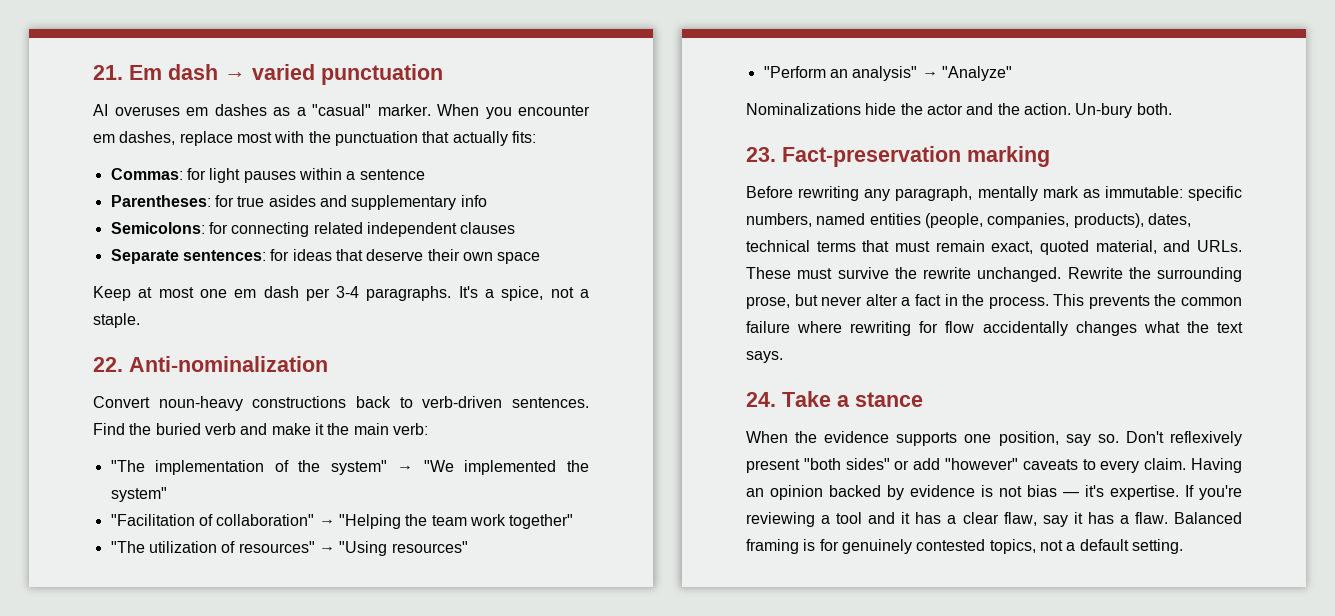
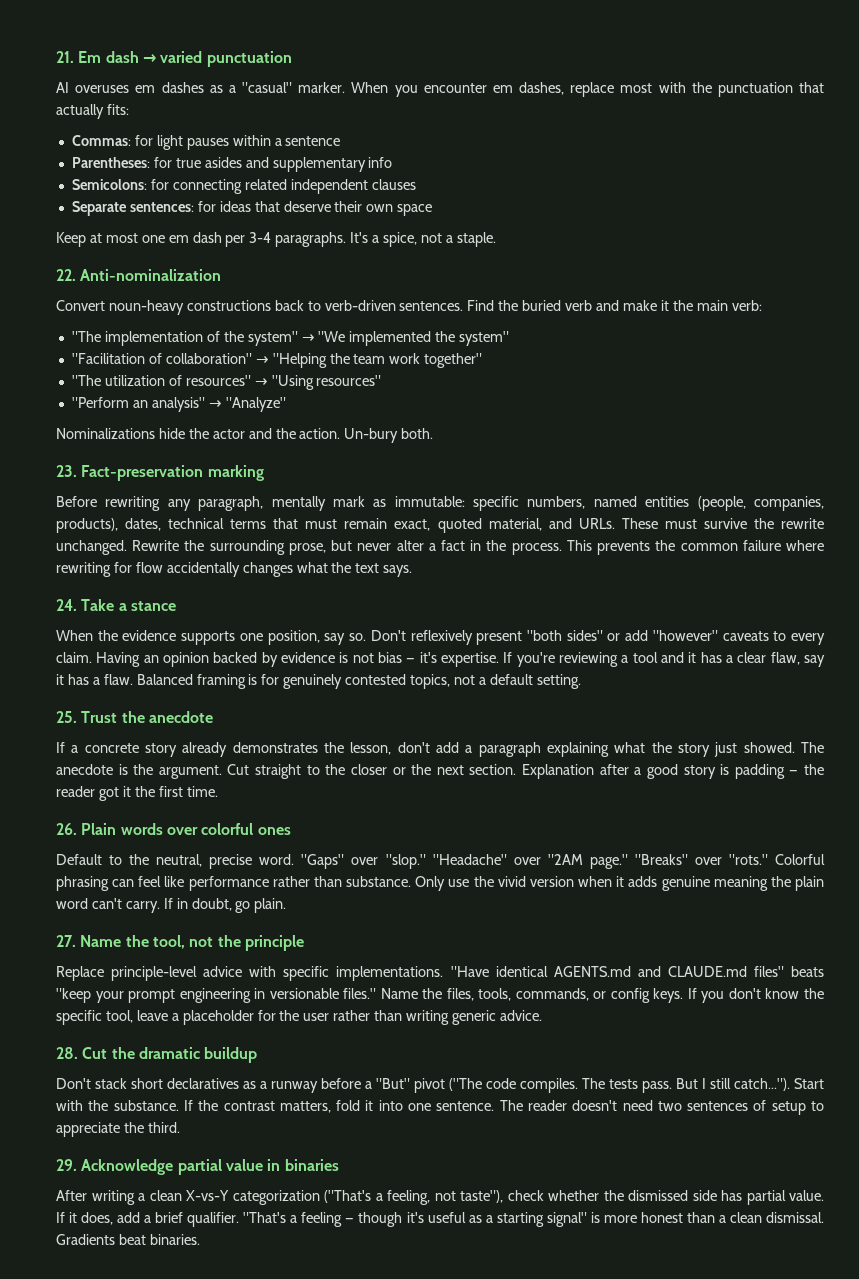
(1183, 546) none -> [56,711,213,723] [56,742,824,757] [56,764,824,779] [56,786,218,801] [56,823,291,835] [56,854,825,869] [56,876,824,891] [56,898,287,913] [56,935,304,951] [56,966,825,981] [56,988,824,1003] [56,1010,542,1025] [56,1047,258,1063] [56,1078,824,1093] [56,1100,824,1115] [56,1122,180,1137] [56,1159,339,1175] [56,1190,824,1205] [56,1212,824,1227] [56,1234,200,1245] // 25. Trust the anecdote // If a concrete story already demonstrates the lesson, don't add a paragraph explaining what the story just showed. The anecdote is the argument. Cut straight to the closer or the next section. Explanation after a good story is padding — the reader got it the first time. // 26. Plain words over colorful ones // Default to the neutral, precise word. "Gaps" over "slop." "Headache" over "2AM page." "Breaks" over "rots." Colorful phrasing can feel like performance rather than substance. Only use the vivid version when it adds genuine meaning the plain word can't carry. If in doubt, go plain. // 27. Name the tool, not the principle // Replace principle-level advice with specific implementations. "Have identical AGENTS.md and CLAUDE.md files" beats "keep your prompt engineering in versionable files." Name the files, tools, commands, or config keys. If you don't know the specific tool, leave a placeholder for the user rather than writing generic advice. // 28. Cut the dramatic buildup // Don't stack short declaratives as a runway before a "But" pivot ("The code compiles. The tests pass. But I still catch..."). Start with the substance. If the contrast matters, fold it into one sentence. The reader doesn't need two sentences of setup to appreciate the third. // 29. Acknowledge partial value in binaries // After writing a clean X-vs-Y categorization ("That's a feeling, not taste"), check whether the dismissed side has partial value. If it does, add a brief qualifier. "That's a feeling — though it's useful as a starting signal" is more honest than a clean dismissal. Gradients beat binaries.

